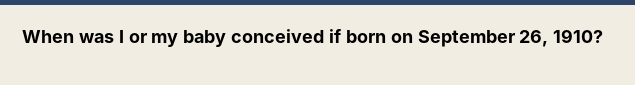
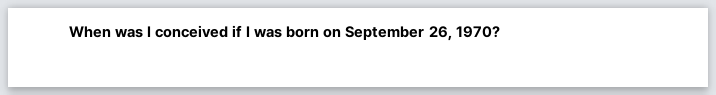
[128,29,342,47] or my baby conceived if -> [155,25,283,38] conceived if I was
[553,29,604,43] 1910? -> [455,26,500,38] 1970?

